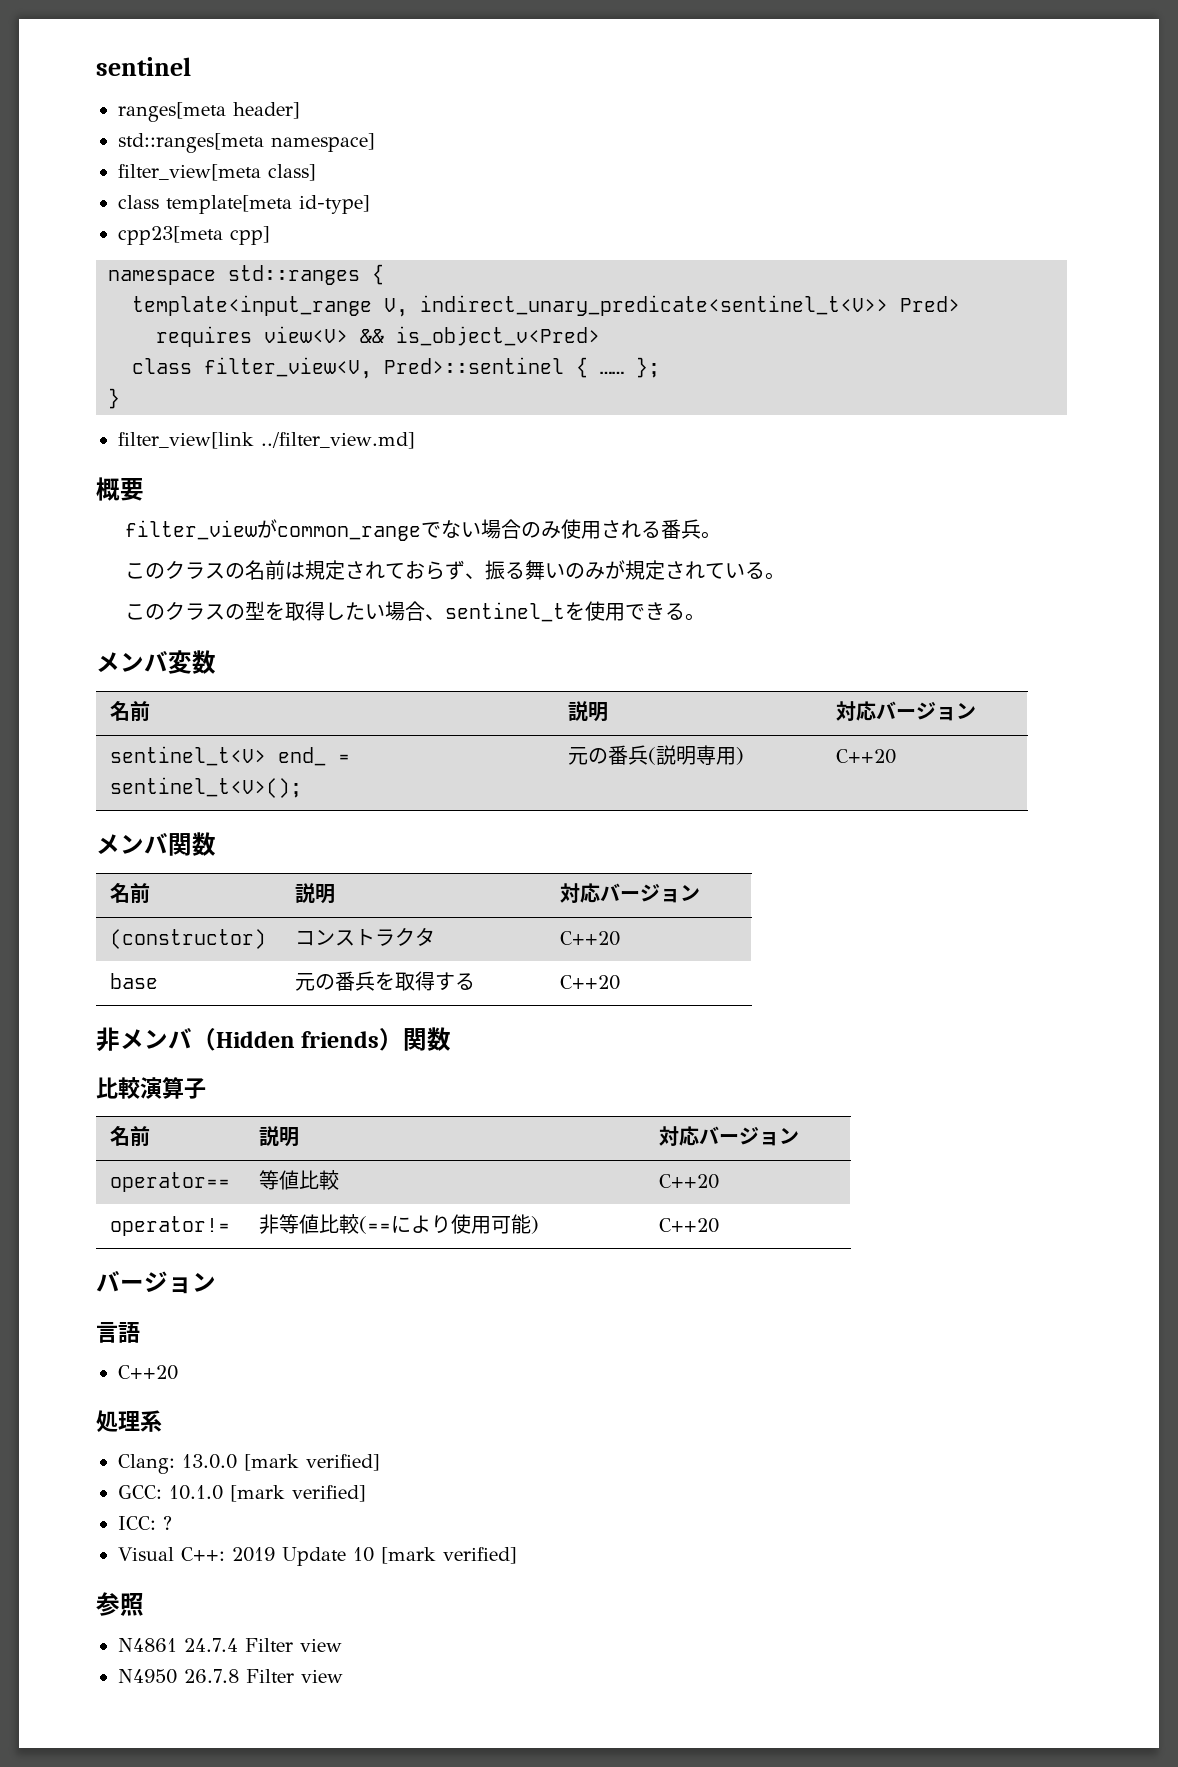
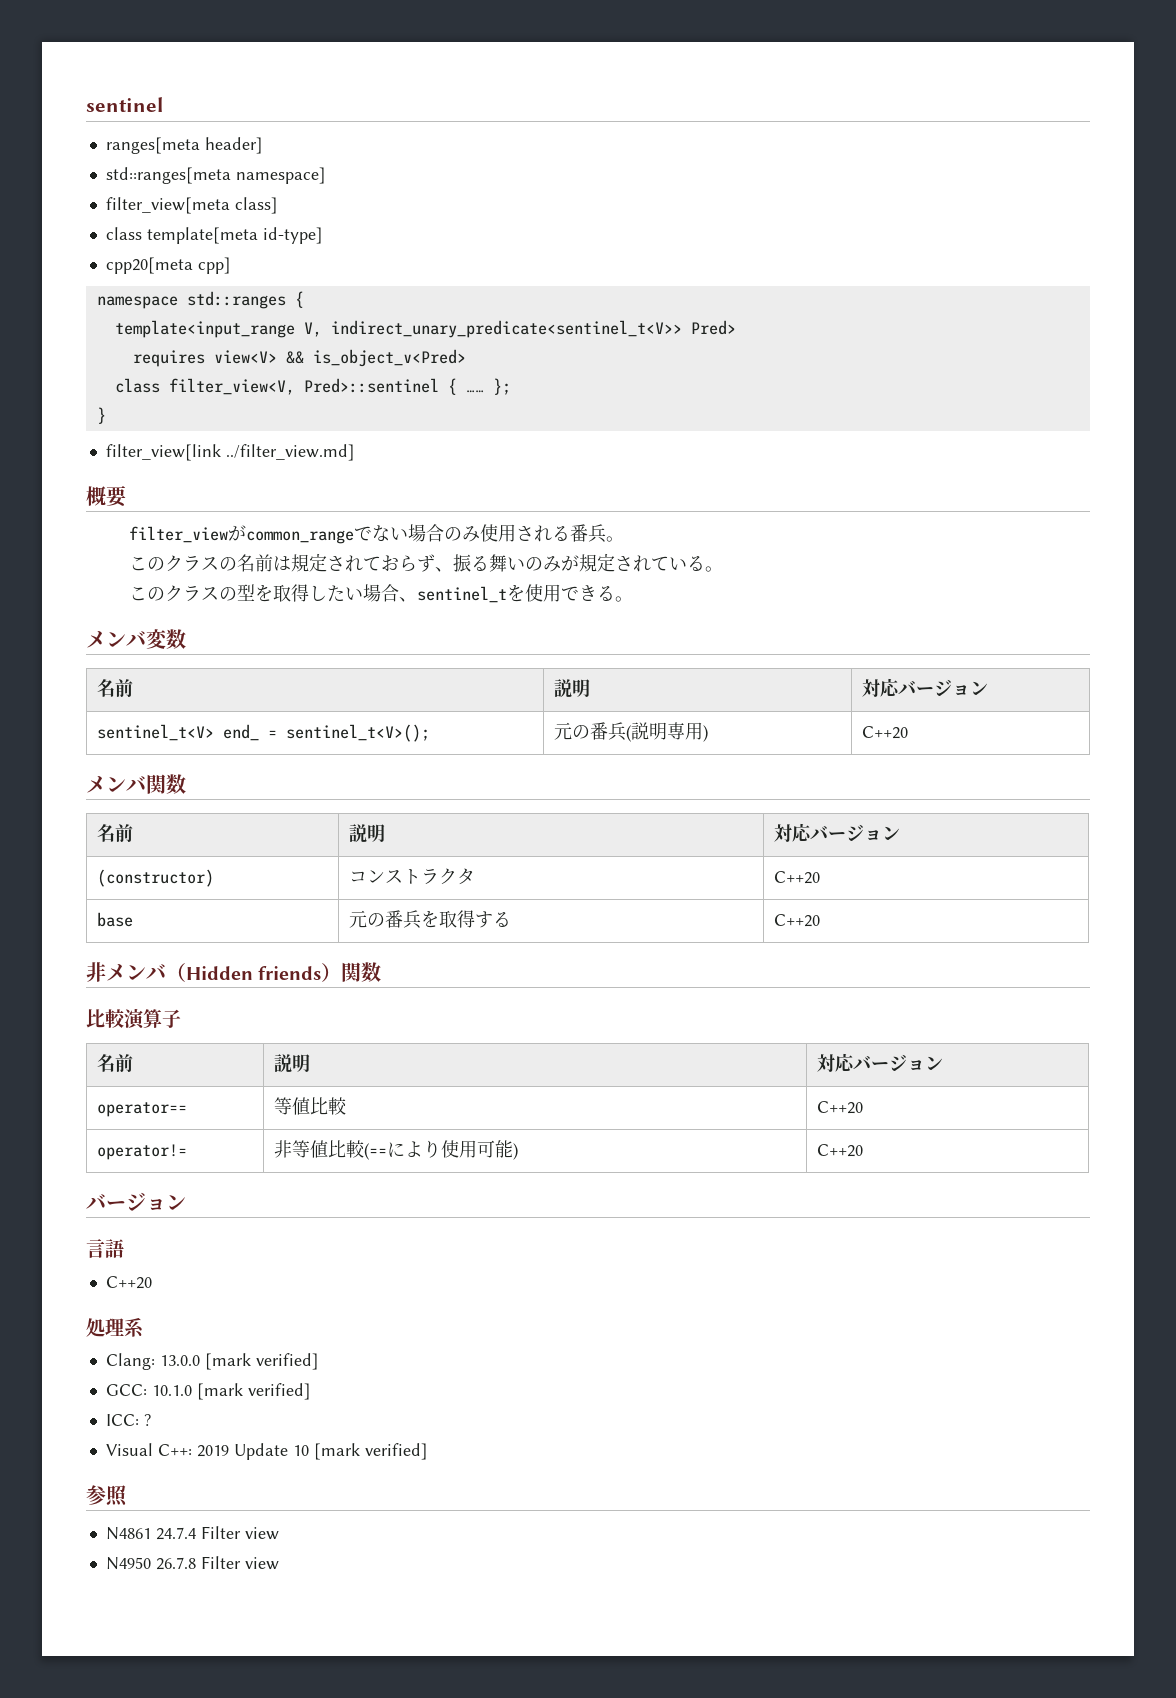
[118,226,223,245] cpp23[meta -> [105,257,193,274] cpp20[meta

